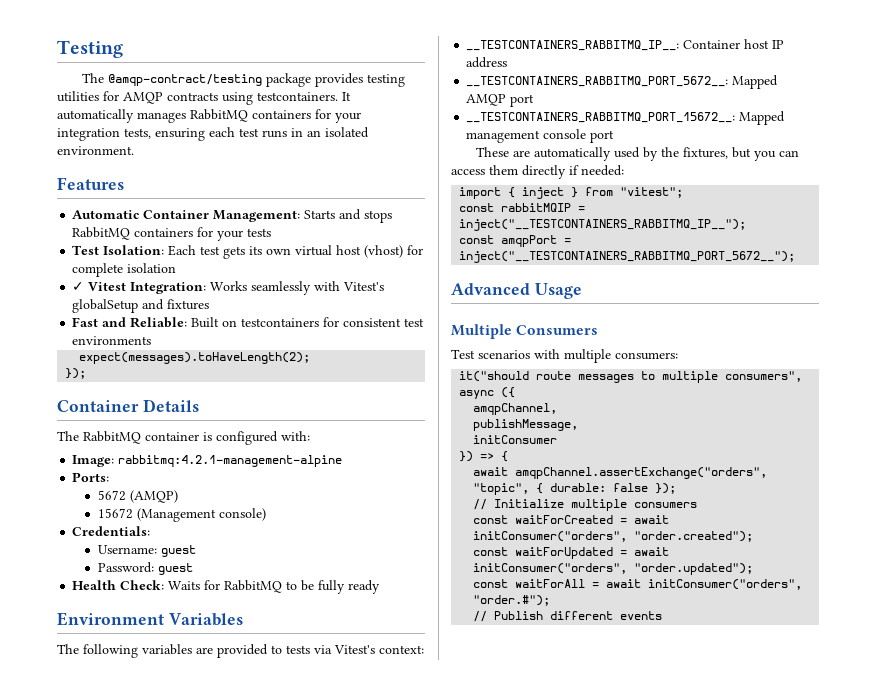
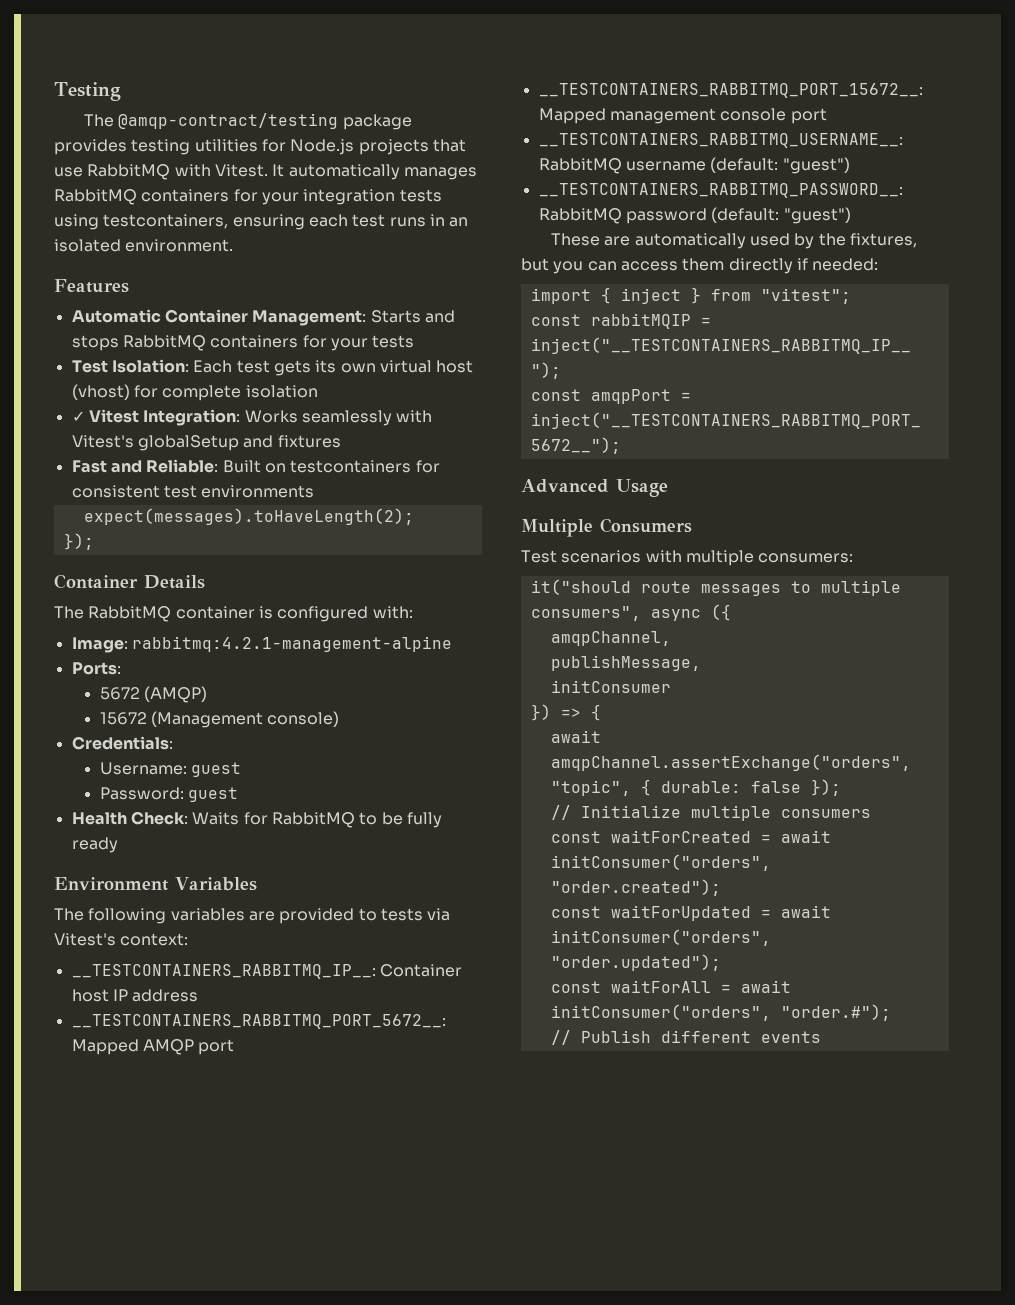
[123,92,338,105] AMQP contracts using testcontainers. -> [290,139,466,155] [54,164,268,180] Node.js projects that use RabbitMQ with Vitest.
[124,128,151,139] tests, -> [399,189,442,202] [54,214,229,230] tests using testcontainers,
(615, 136) none -> [538,133,903,148] [538,157,850,174] [538,183,903,198] [538,207,851,224] // __TESTCONTAINERS_RABBITMQ_USERNAME__: RabbitMQ username (default: "guest") // __TESTCONTAINERS_RABBITMQ_PASSWORD__: RabbitMQ password (default: "guest")

